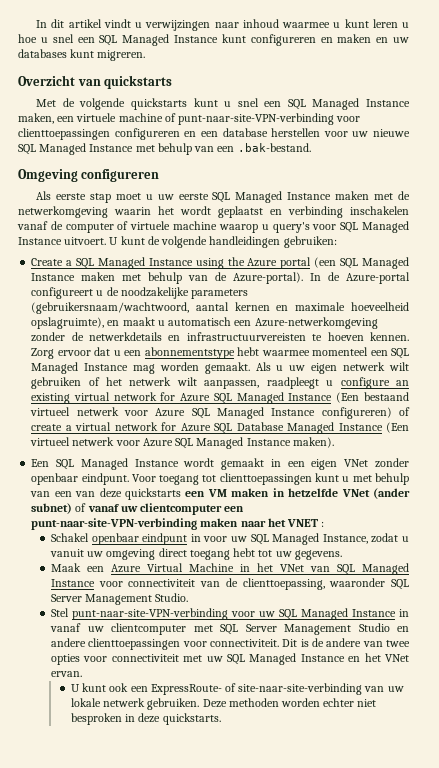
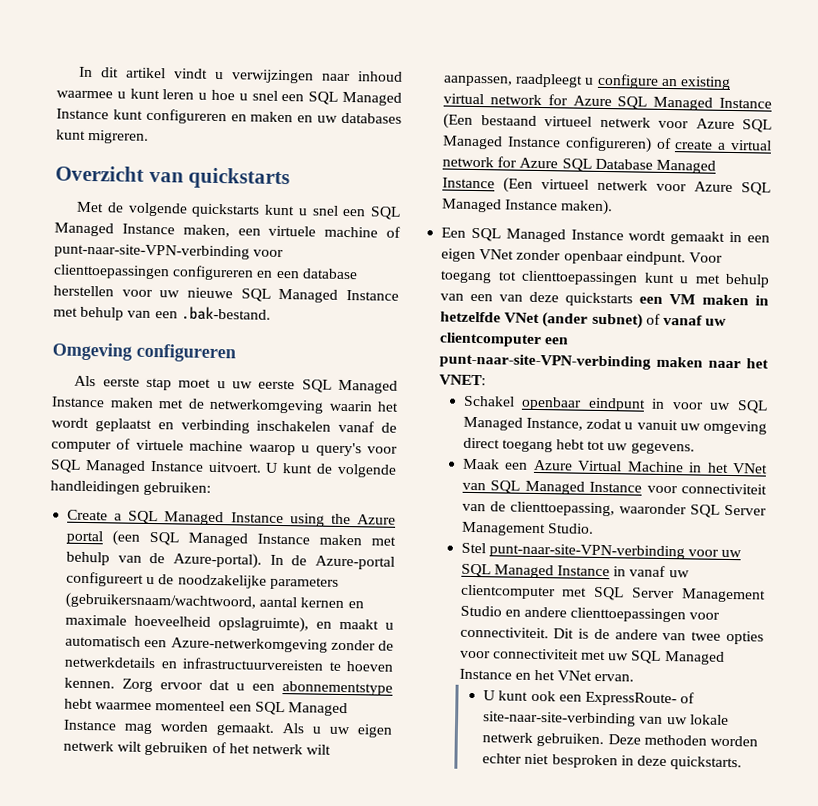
[287,519,325,527] VNET : -> [439,374,487,386] VNET:

